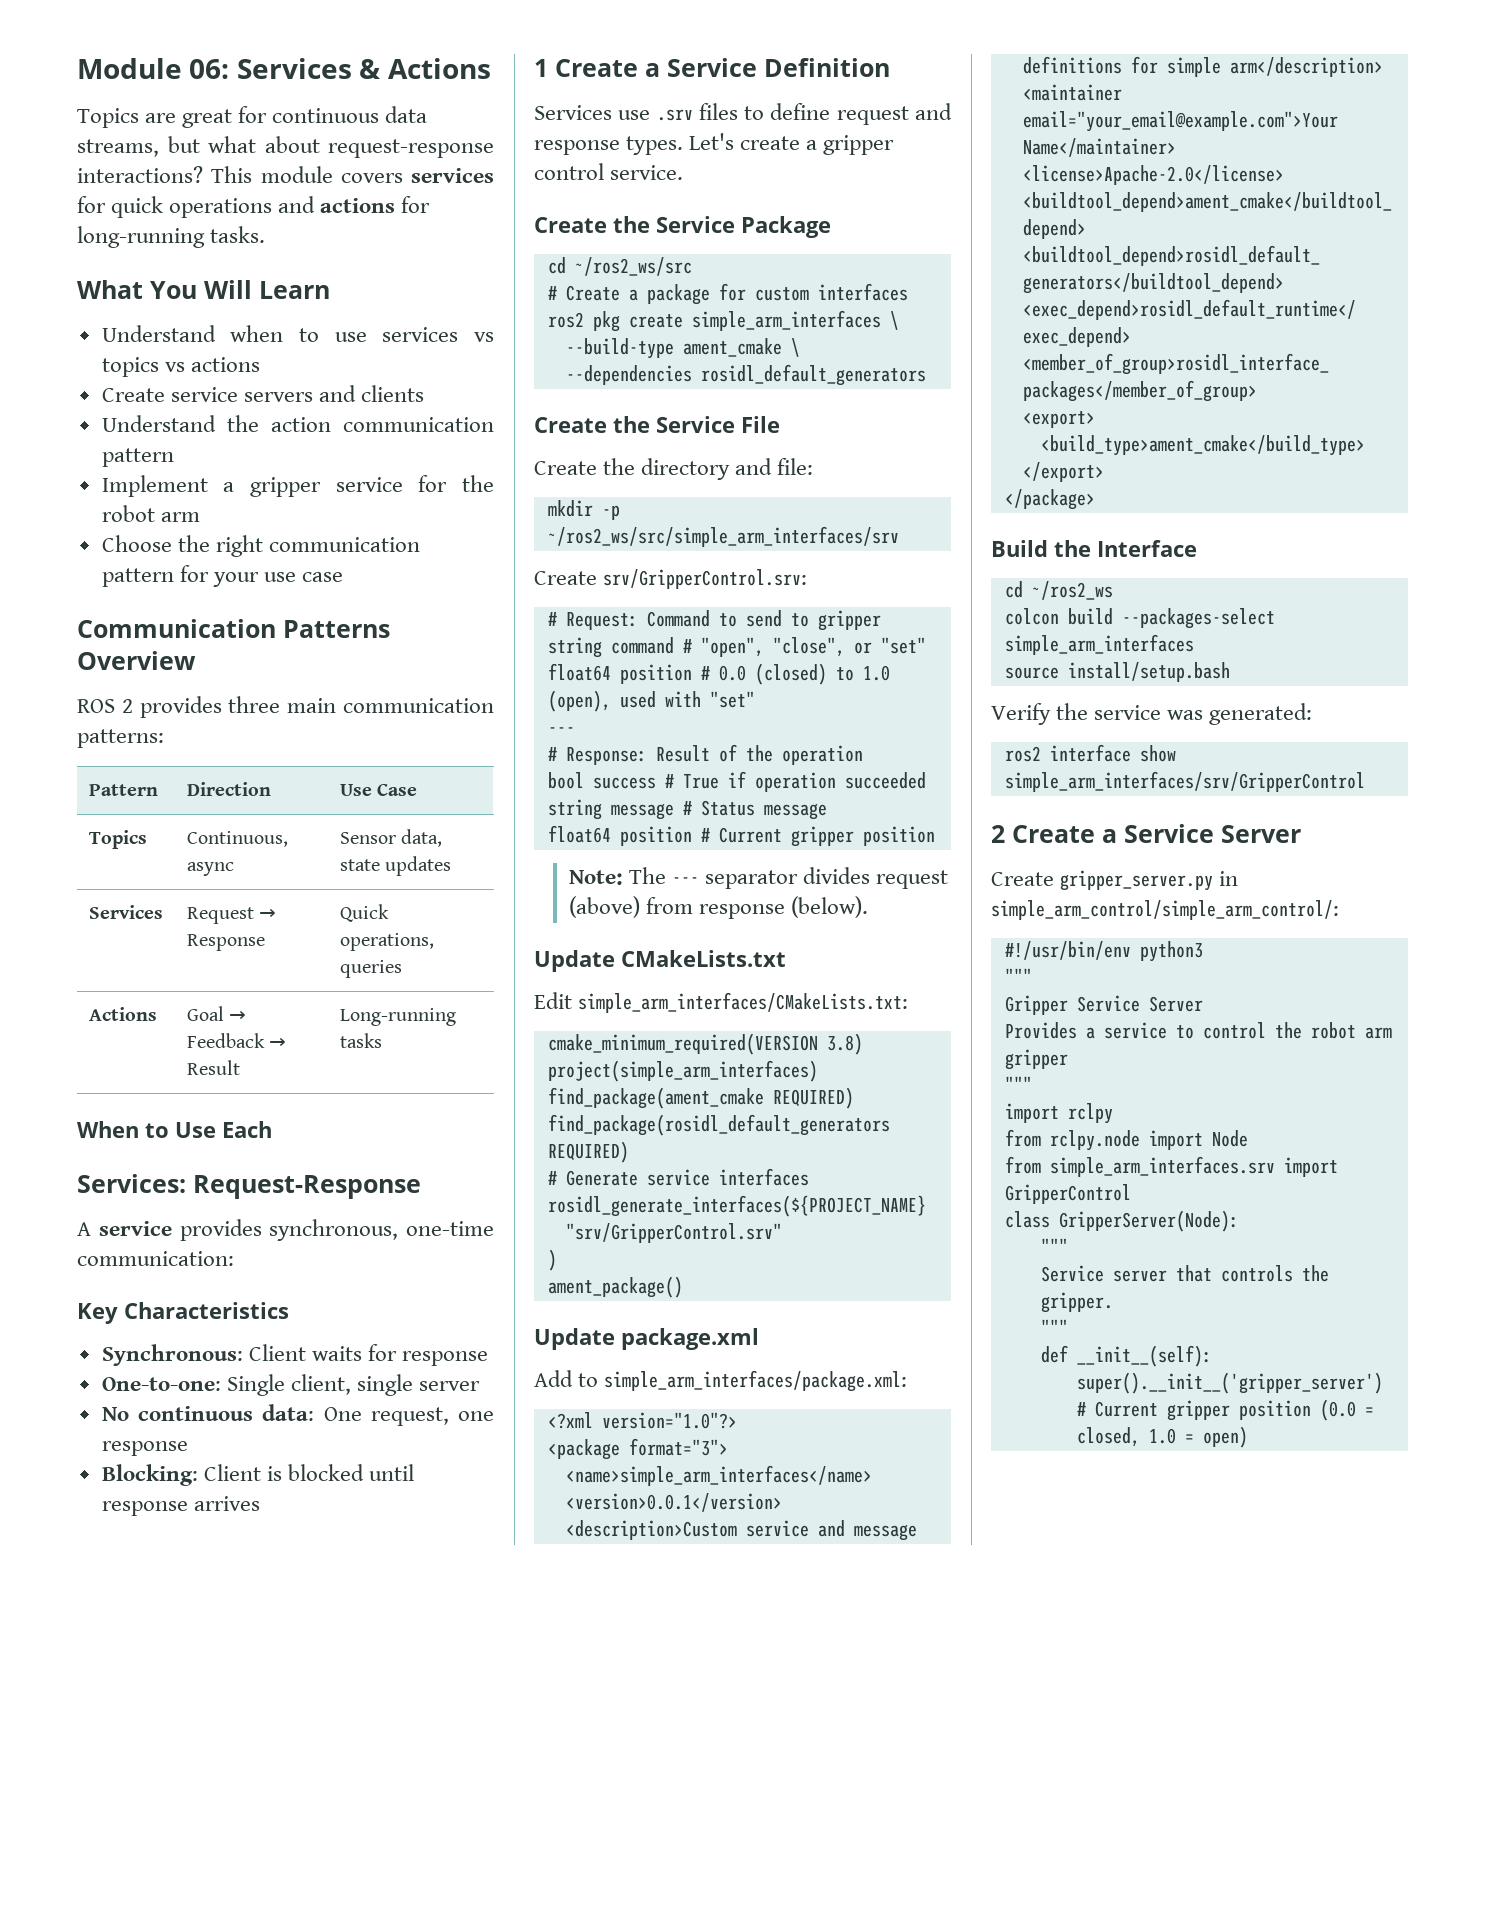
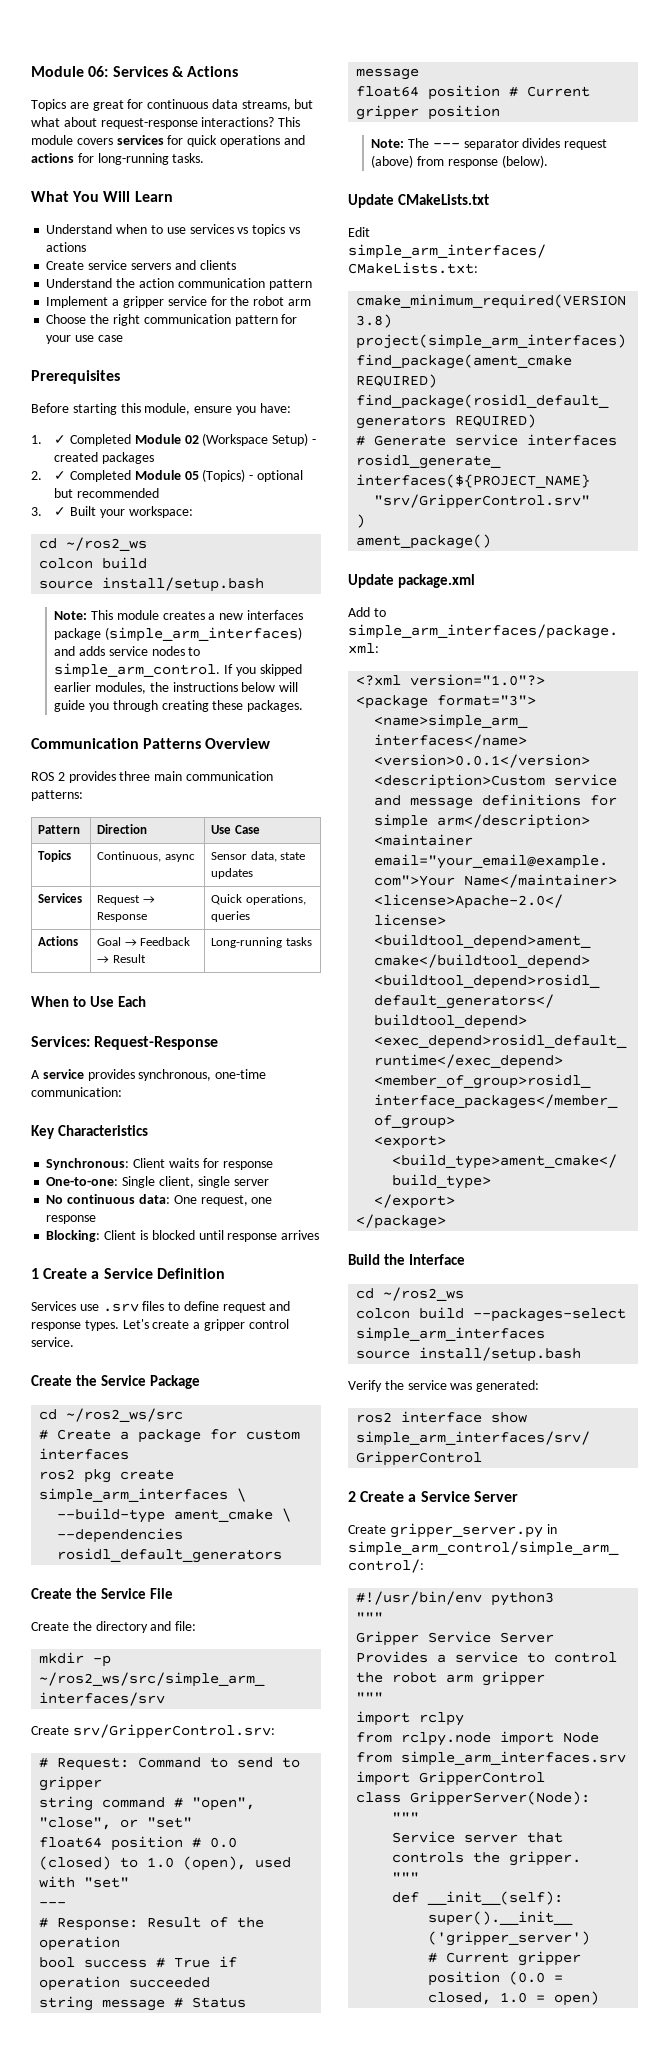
(344, 577) none -> [31,370,120,384] [31,403,291,415] [31,433,317,446] [54,452,155,464] [31,469,304,482] [54,488,160,498] [31,506,193,518] [39,537,148,551] [39,557,148,569] [39,577,265,592] [54,610,304,620] [54,627,303,642] [54,646,201,656] [54,663,302,678] [54,682,299,694] [54,700,304,712] // Prerequisites // Before starting this module, ensure you have: // 1. ✓ Completed Module 02 (Workspace Setup) - created packages // 2. ✓ Completed Module 05 (Topics) - optional but recommended // 3. ✓ Built your workspace: // cd ~/ros2_ws // colcon build // source install/setup.bash // Note: This module creates a new interfaces package (simple_arm_interfaces) and adds service nodes to simple_arm_control. If you skipped earlier modules, the instructions below will guide you through creating these packages.

